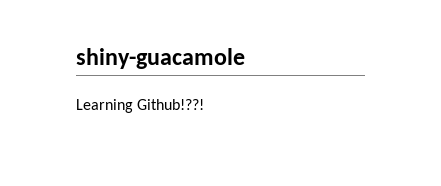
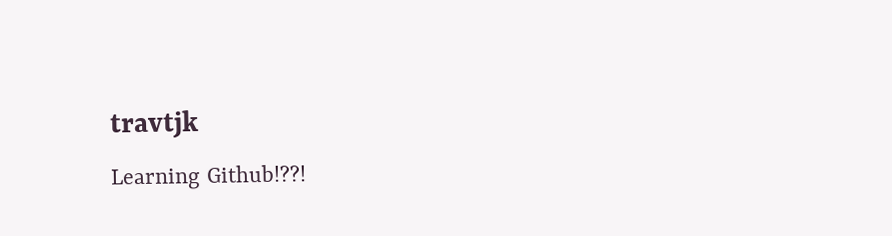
[76,48,245,69] shiny-guacamole -> [109,110,199,140] travtjk

